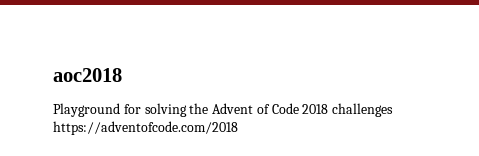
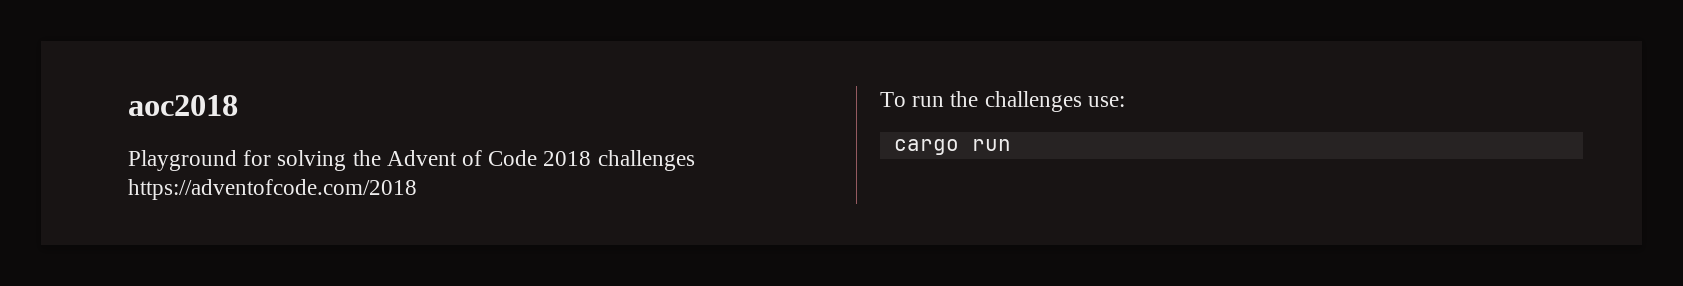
(238, 128) none -> [880,91,1125,112] [893,139,1011,155] // To run the challenges use: // cargo run

